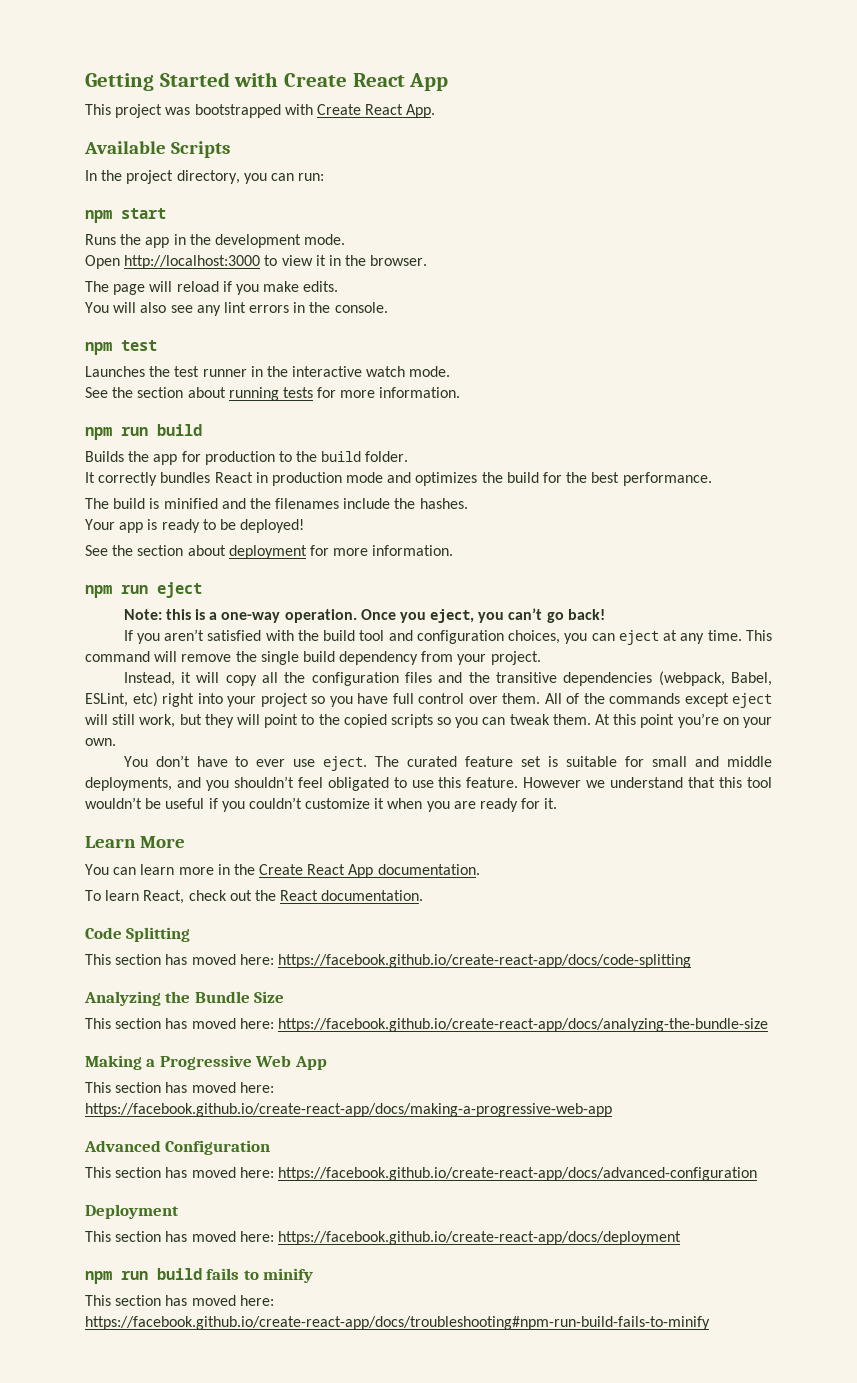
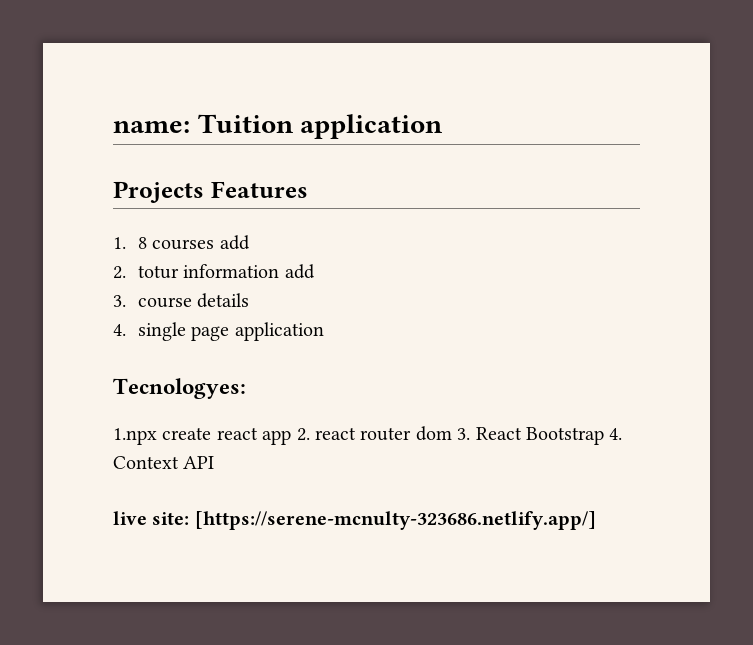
[85,72,449,91] [85,104,436,118] [84,141,230,158] [85,170,325,184] [85,208,166,223] [85,234,346,248] [85,255,428,269] [85,281,339,295] [85,302,388,316] [85,340,157,355] [85,366,451,377] [85,387,461,401] [85,424,202,440] [85,451,409,465] [85,472,712,486] [85,498,468,509] [85,519,305,533] [85,545,454,559] [85,582,202,598] [123,608,605,623] [123,629,772,645] [85,651,541,665] [123,671,772,686] [85,692,772,708] [85,713,772,728] [85,738,116,746] [123,755,772,771] [85,776,772,791] [85,797,558,812] [85,836,185,848] [85,864,480,878] [85,890,424,904] [85,927,191,942] [85,954,691,968] [84,991,285,1006] [85,1018,768,1032] [85,1055,327,1070] [85,1082,274,1093] [85,1103,612,1117] [84,1140,271,1155] [85,1167,757,1181] [85,1204,179,1219] [85,1231,681,1245] [85,1268,314,1284] [85,1295,274,1306] [85,1316,710,1330] Getting Started with Create React App // This project was bootstrapped with Create React App. // Available Scripts // In the project directory, you can run: // npm start // Runs the app in the development mode. // Open http://localhost:3000 to view it in the browser. // The page will reload if you make edits. // You will also see any lint errors in the console. // npm test // Launches the test runner in the interactive watch mode. // See the section about running tests for more information. // npm run build // Builds the app for production to the build folder. // It correctly bundles React in production mode and optimizes the build for the best performance. // The build is minified and the filenames include the hashes. // Your app is ready to be deployed! // See the section about deployment for more information. // npm run eject // Note: this is a one-way operation. Once you eject, you can’t go back! // If you aren’t satisfied with the build tool and configuration choices, you can eject at any time. This command will remove the single build dependency from your project. // Instead, it will copy all the configuration files and the transitive dependencies (webpack, Babel, ESLint, etc) right into your project so you have full control over them. All of the commands except eject will still work, but they will point to the copied scripts so you can tweak them. At this point you’re on your own. // You don’t have to ever use eject. The curated feature set is suitable for small and middle deployments, and you shouldn’t feel obligated to use this feature. However we understand that this tool wouldn’t be useful if you couldn’t customize it when you are ready for it. // Learn More // You can learn more in the Create React App documentation. // To learn React, check out the React documentation. // Code Splitting // This section has moved here: https://facebook.github.io/create-react-app/docs/code-splitting // Analyzing the Bundle Size // This section has moved here: https://facebook.github.io/create-react-app/docs/analyzing-the-bundle-size // Making a Progressive Web App // This section has moved here: https://facebook.github.io/create-react-app/docs/making-a-progressive-web-app // Advanced Configuration // This section has moved here: https://facebook.github.io/create-react-app/docs/advanced-configuration // Deployment // This section has moved here: https://facebook.github.io/create-react-app/docs/deployment // npm run build fails to minify // This section has moved here: https://facebook.github.io/create-react-app/docs/troubleshooting#npm-run-build-fails-to-minify -> [113,114,444,139] [113,181,308,203] [113,235,250,250] [113,264,315,279] [113,293,250,308] [113,322,324,341] [113,378,246,399] [113,426,623,445] [113,456,215,469] [113,511,596,530] name: Tuition application // Projects Features // 1. 8 courses add // 2. totur information add // 3. course details // 4. single page application // Tecnologyes: // 1.npx create react app 2. react router dom 3. React Bootstrap 4. Context API // live site: [https://serene-mcnulty-323686.netlify.app/]

